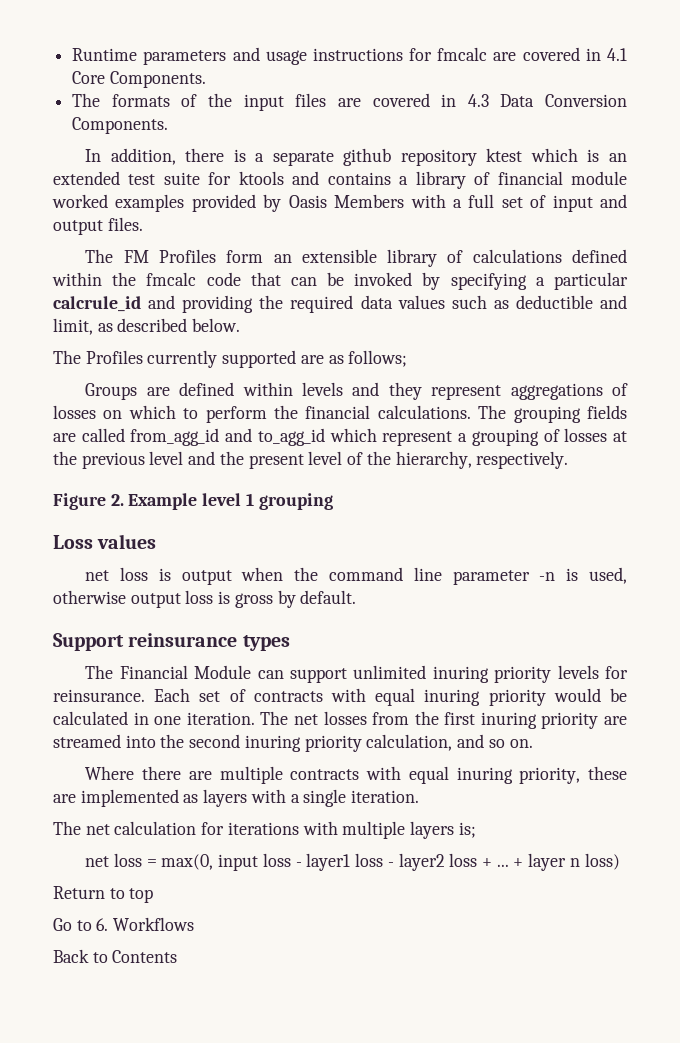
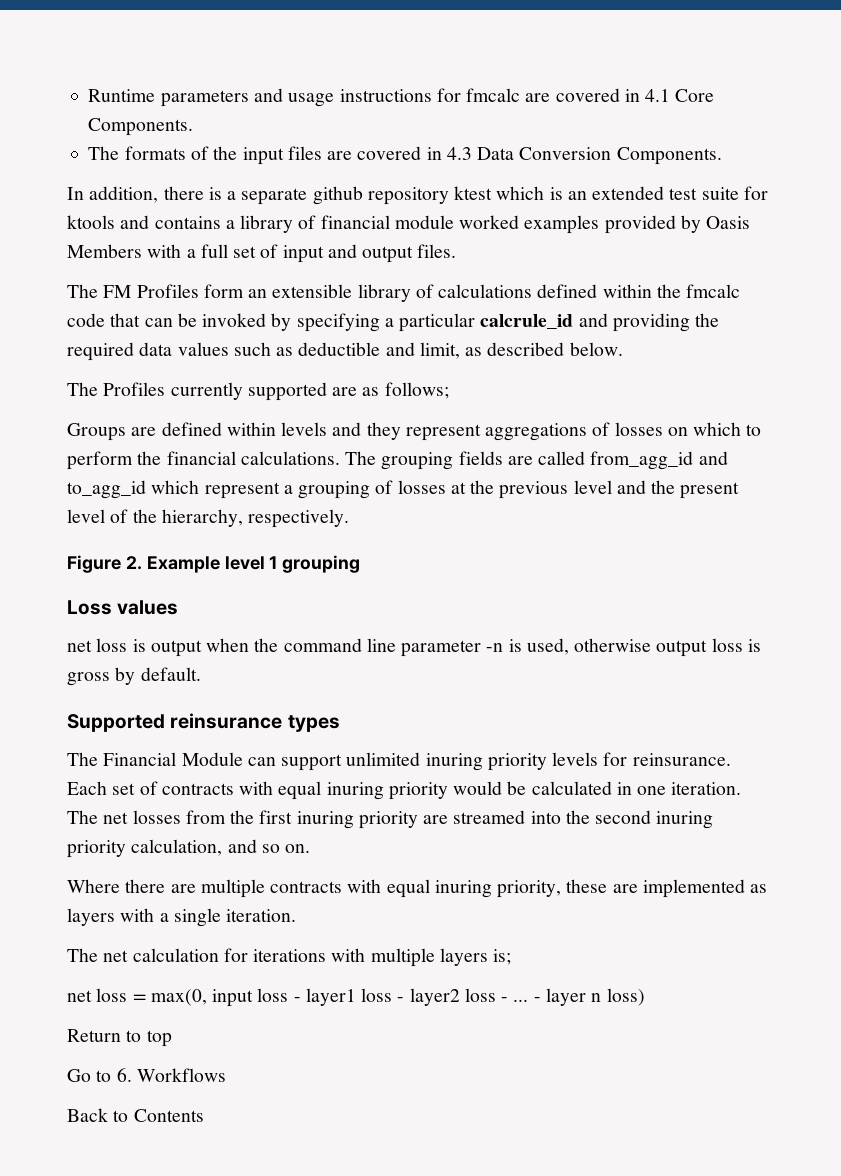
[53,633,124,651] Support -> [67,714,165,732] Supported
[481,858,524,867] + ... + -> [501,997,541,1002] - ... -

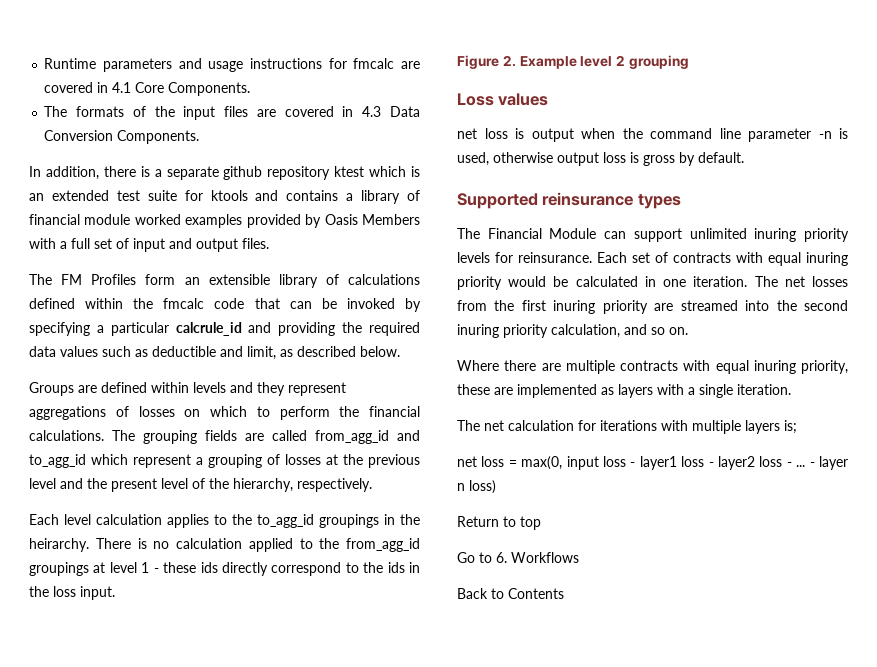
[67,382,449,401] // The Profiles currently supported are as follows; -> (400, 351) none
(350, 518) none -> [29,514,420,528] [29,538,420,552] [29,562,421,576] [29,586,115,600] // Each level calculation applies to the to_agg_id groupings in the heirarchy. There is no calculation applied to the from_agg_id groupings at level 1 - these ids directly correspond to the ids in the loss input.
[269,556,278,569] 1 -> [616,55,626,66] 2

